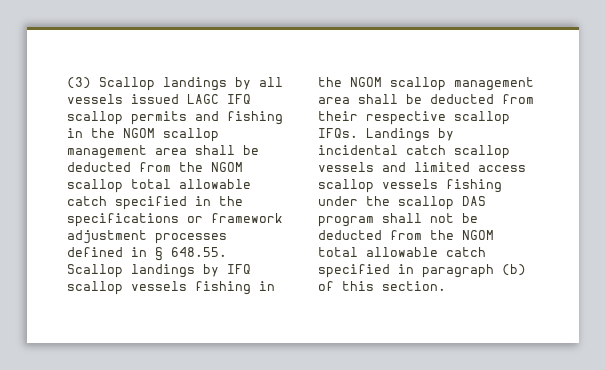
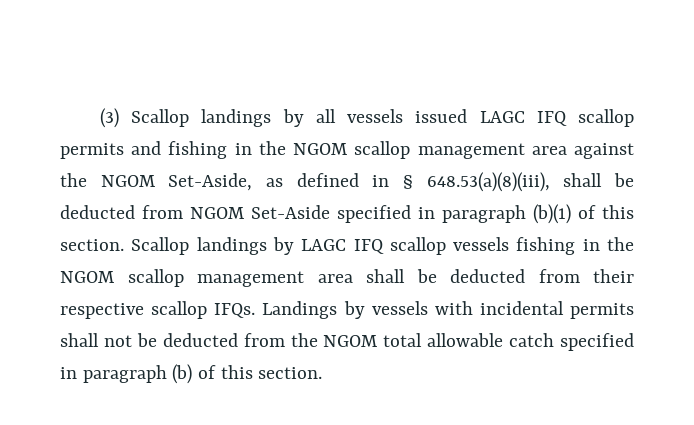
[195,145,259,155] [67,162,243,172] [67,179,251,193] [67,196,243,210] [67,213,283,227] [67,230,227,244] [67,247,227,261] [67,264,219,278] shall be deducted from the NGOM scallop total allowable catch specified in the specifications or framework adjustment processes defined in § 648.55. Scallop landings by -> [574,143,634,159] [60,172,634,192] [60,204,634,224] [60,237,347,255] against the NGOM Set-Aside, as defined in § 648.53(a)(8)(iii), shall be deducted from NGOM Set-Aside specified in paragraph (b)(1) of this section. Scallop landings by LAGC
[318,145,510,159] [318,162,526,172] [318,179,502,193] [318,196,486,210] [318,216,374,227] incidental catch scallop vessels and limited access scallop vessels fishing under the scallop DAS program -> [371,301,634,319] vessels with incidental permits

